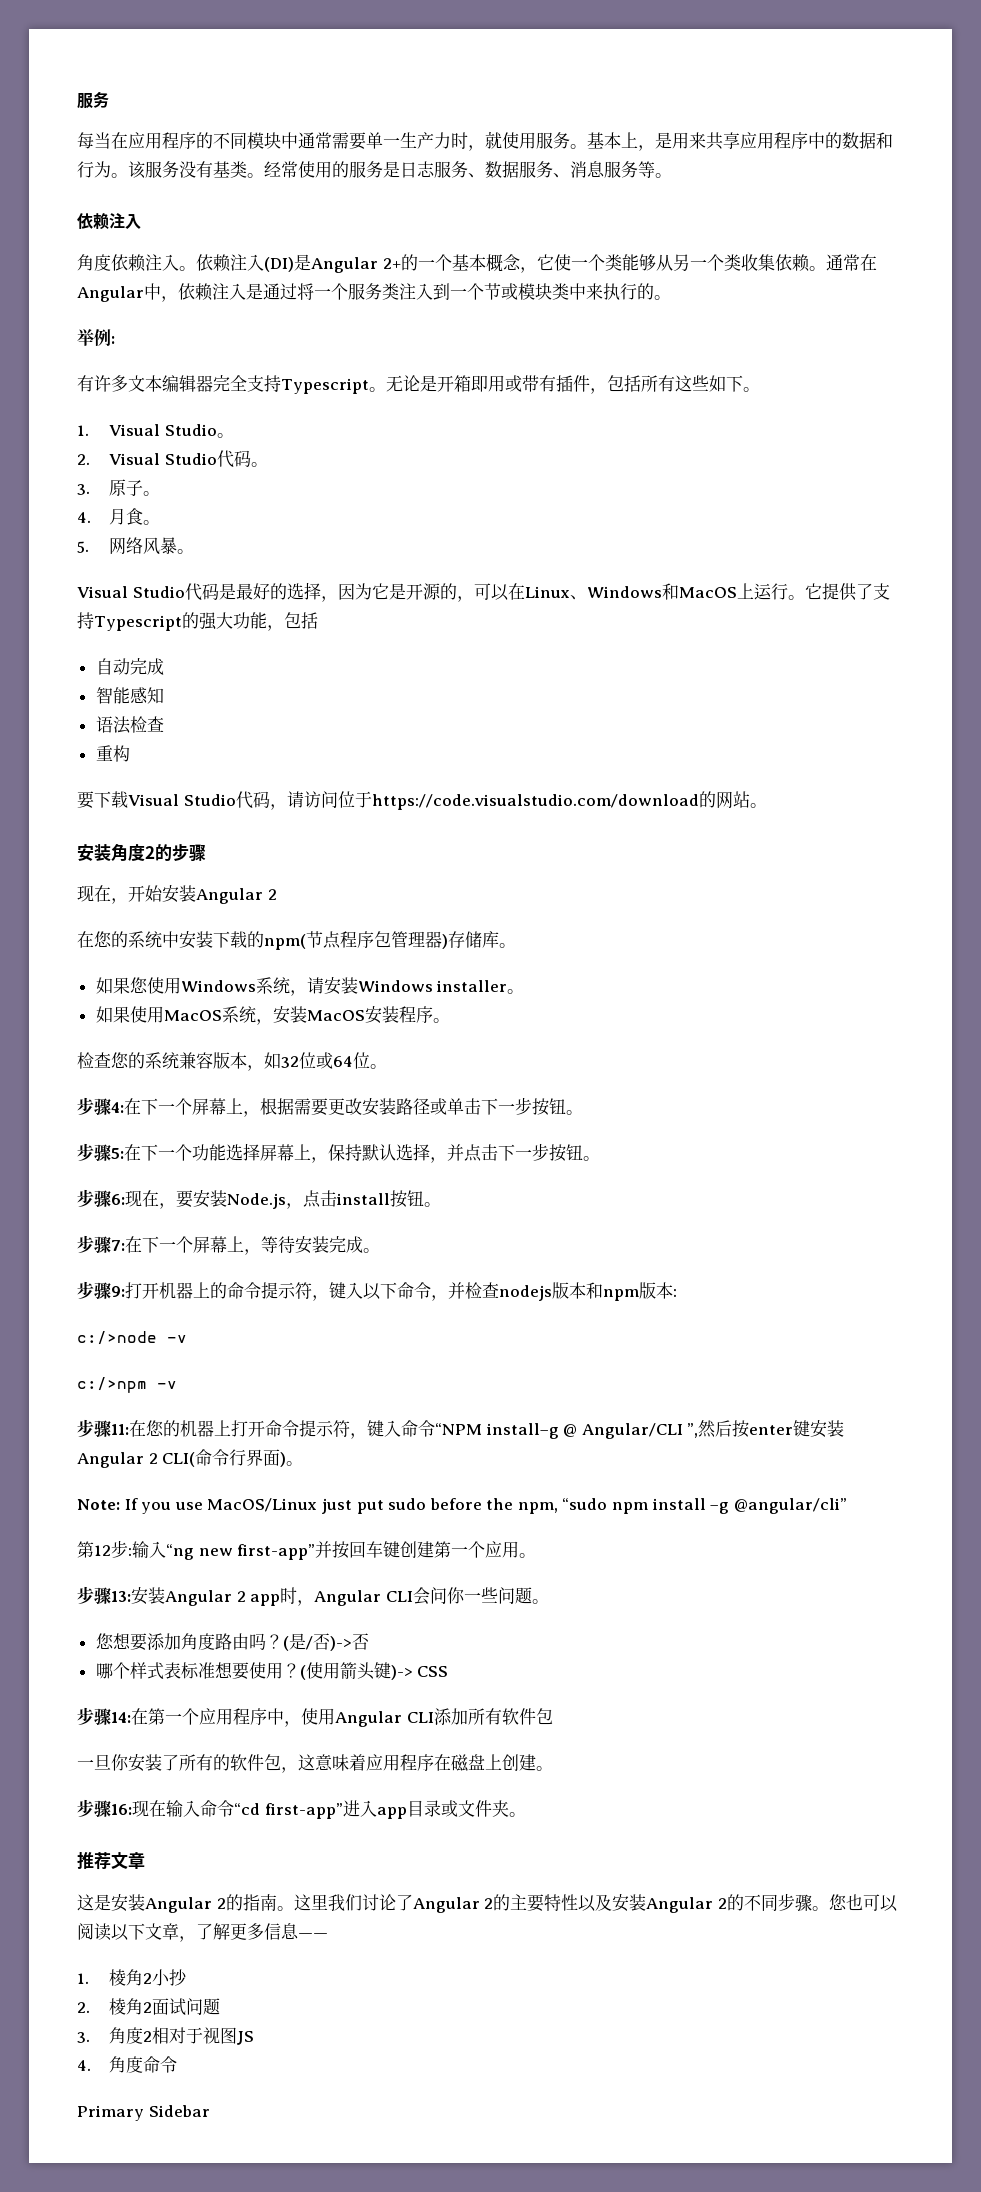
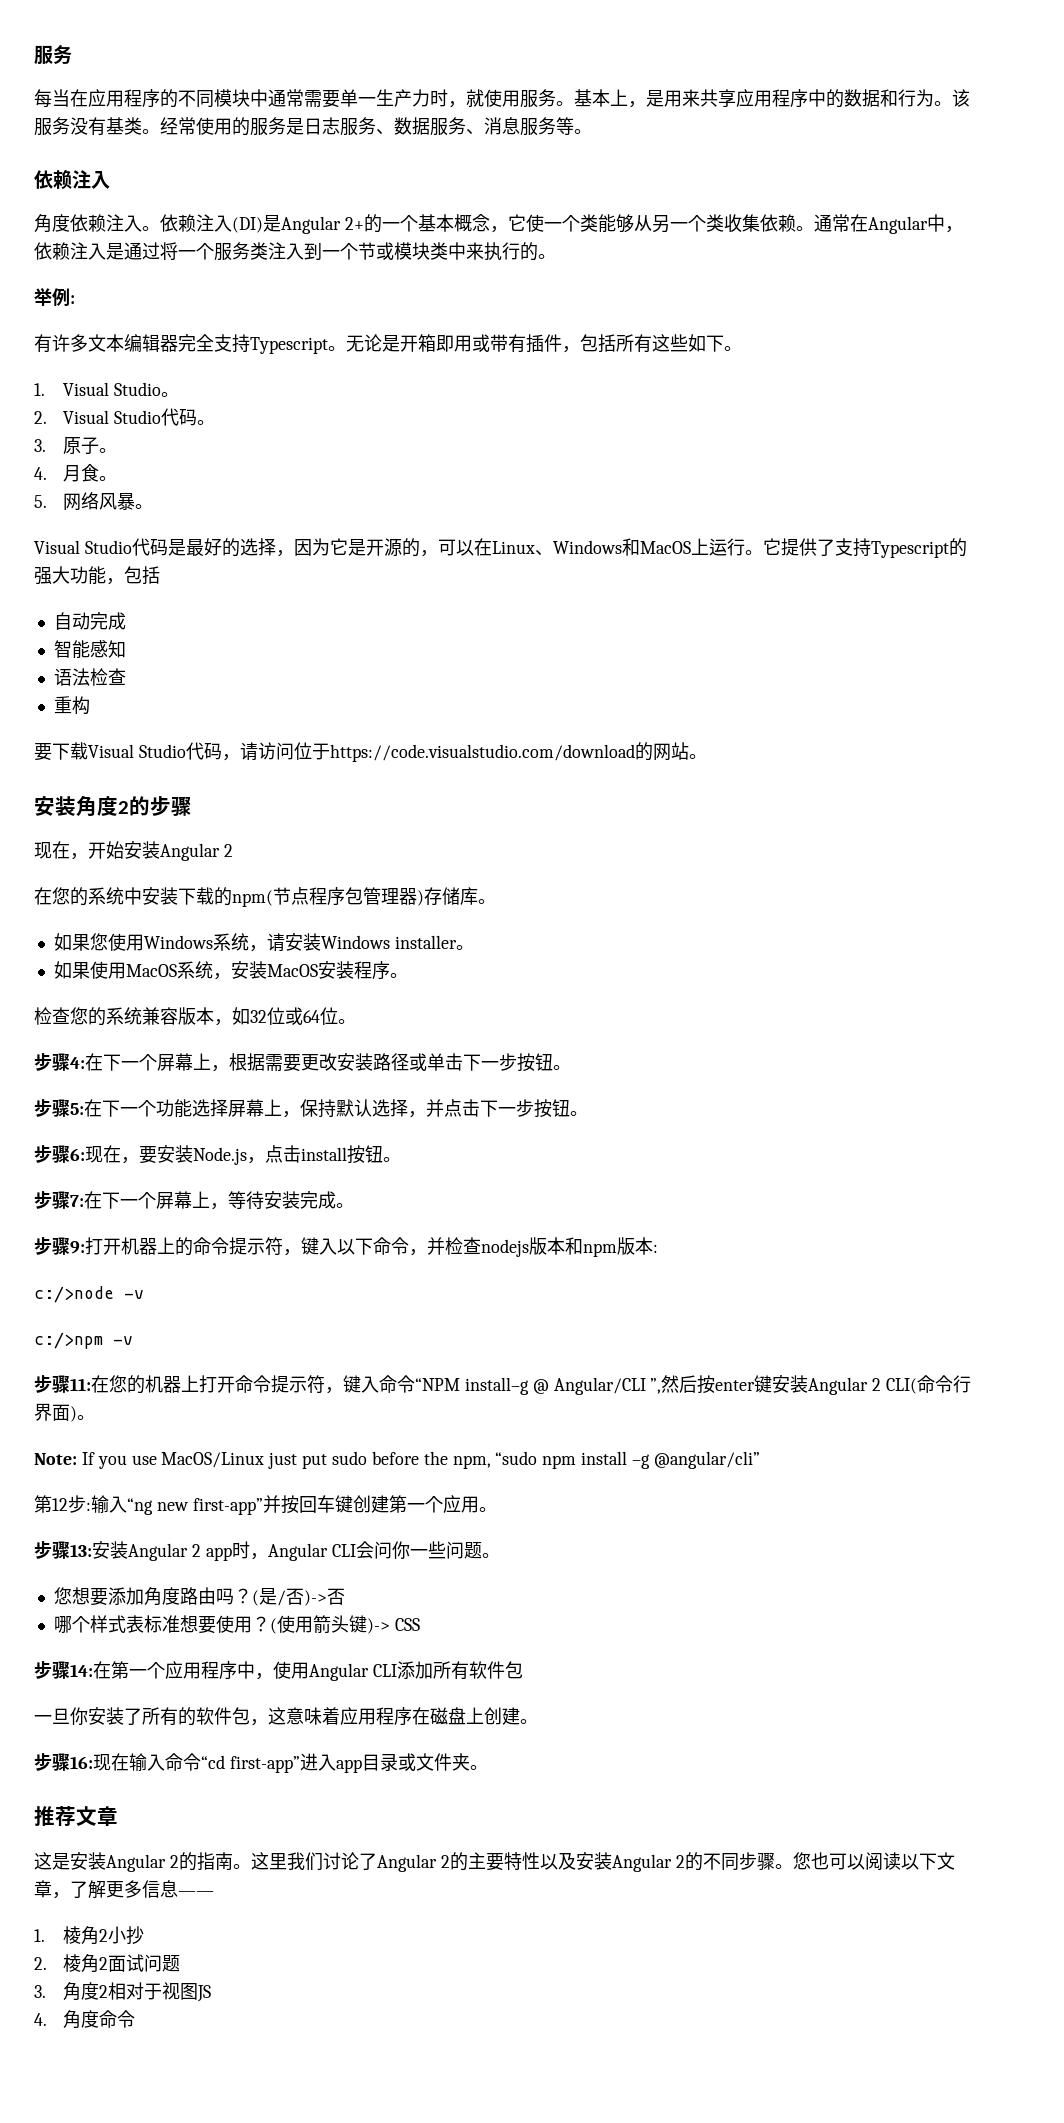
[77,2105,210,2121] // Primary Sidebar -> (136, 2019) none

